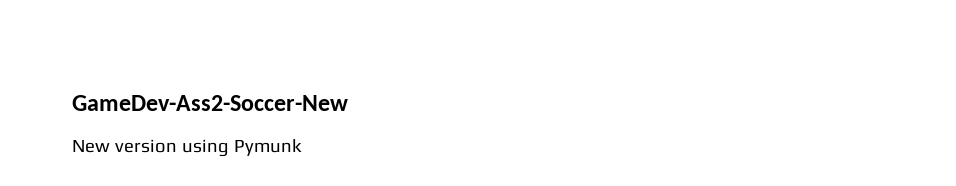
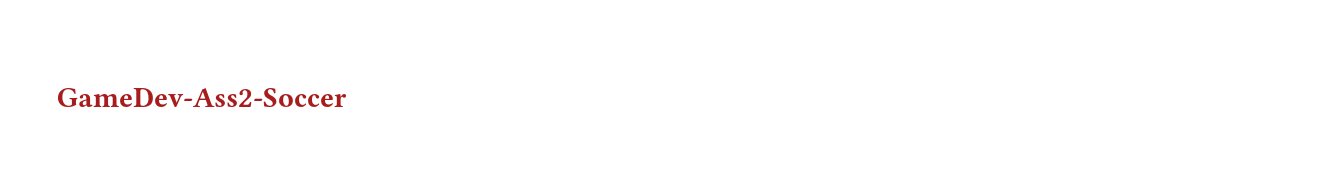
[72,95,348,111] [72,139,302,157] GameDev-Ass2-Soccer-New // New version using Pymunk -> [57,87,347,107] GameDev-Ass2-Soccer

